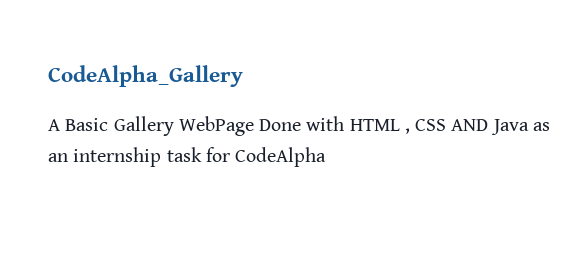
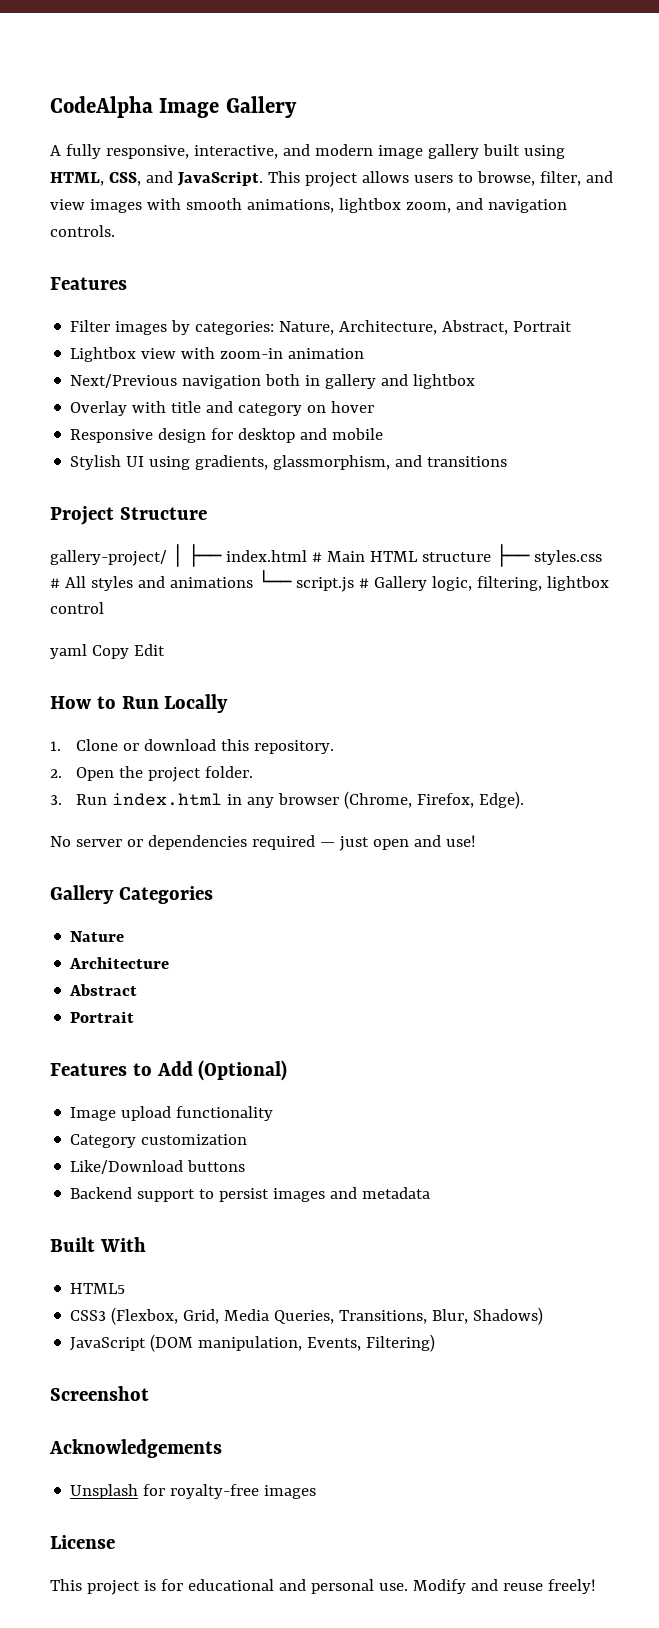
[48,65,243,87] [48,116,550,136] [48,147,327,167] CodeAlpha_Gallery // A Basic Gallery WebPage Done with HTML , CSS AND Java as an internship task for CodeAlpha -> [50,96,297,118] [50,144,565,159] [50,171,613,187] [50,198,567,213] [50,225,115,237] [50,277,127,290] [70,320,573,335] [70,347,365,362] [70,374,476,389] [70,401,375,416] [70,428,384,443] [70,455,508,470] [50,506,207,525] [50,544,602,567] [50,570,609,592] [50,602,104,614] [50,644,165,659] [50,694,229,713] [50,739,335,754] [50,766,254,782] [50,791,524,809] [50,835,476,851] [50,885,213,904] [70,931,125,942] [69,957,170,969] [69,984,138,996] [70,1011,135,1023] [50,1060,288,1081] [70,1106,274,1121] [70,1134,248,1148] [70,1160,246,1174] [70,1187,431,1202] [50,1237,146,1252] [70,1283,126,1294] [70,1307,544,1325] [70,1334,436,1352] [50,1386,149,1401] [49,1439,222,1458] [70,1484,317,1499] [50,1535,115,1549] [50,1579,596,1595] CodeAlpha Image Gallery // A fully responsive, interactive, and modern image gallery built using HTML, CSS, and JavaScript. This project allows users to browse, filter, and view images with smooth animations, lightbox zoom, and navigation controls. // Features // Filter images by categories: Nature, Architecture, Abstract, Portrait // Lightbox view with zoom-in animation // Next/Previous navigation both in gallery and lightbox // Overlay with title and category on hover // Responsive design for desktop and mobile // Stylish UI using gradients, glassmorphism, and transitions // Project Structure // gallery-project/ │ ├── index.html # Main HTML structure ├── styles.css # All styles and animations └── script.js # Gallery logic, filtering, lightbox control // yaml Copy Edit // How to Run Locally // 1. Clone or download this repository. // 2. Open the project folder. // 3. Run index.html in any browser (Chrome, Firefox, Edge). // No server or dependencies required — just open and use! // Gallery Categories // Nature // Architecture // Abstract // Portrait // Features to Add (Optional) // Image upload functionality // Category customization // Like/Download buttons // Backend support to persist images and metadata // Built With // HTML5 // CSS3 (Flexbox, Grid, Media Queries, Transitions, Blur, Shadows) // JavaScript (DOM manipulation, Events, Filtering) // Screenshot // Acknowledgements // Unsplash for royalty-free images // License // This project is for educational and personal use. Modify and reuse freely!

